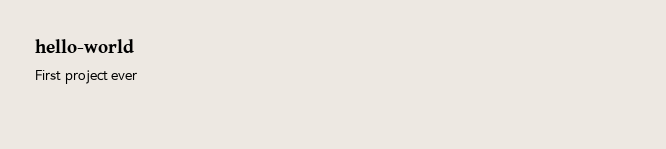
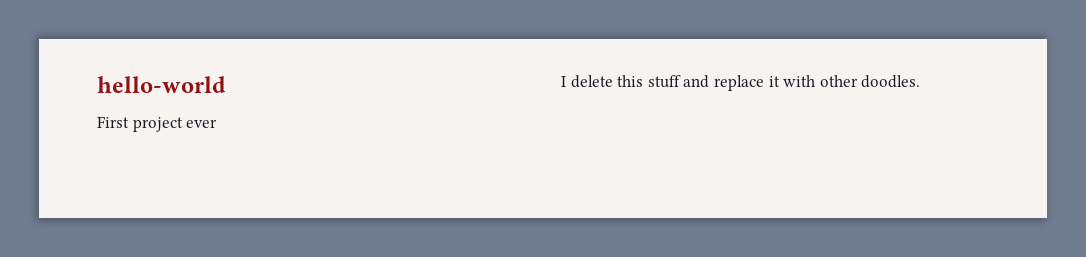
(138, 76) none -> [561,75,921,91] // I delete this stuff and replace it with other doodles.

